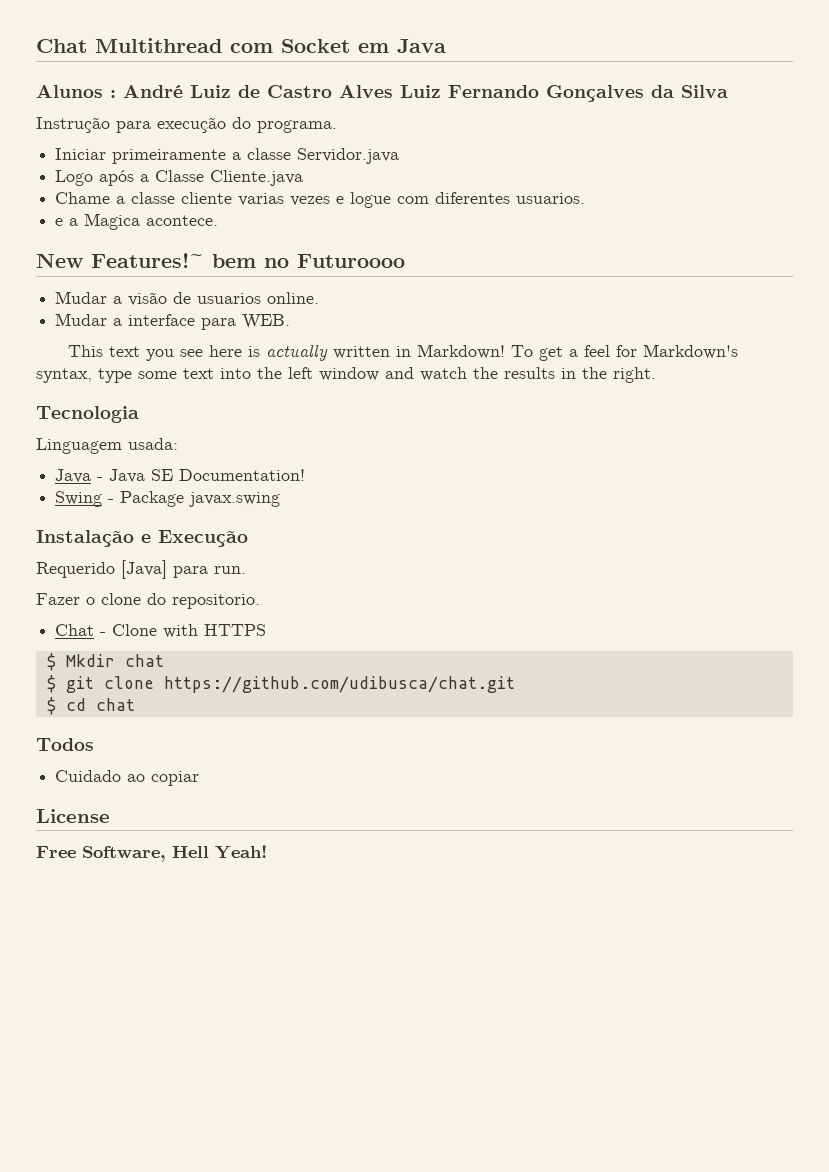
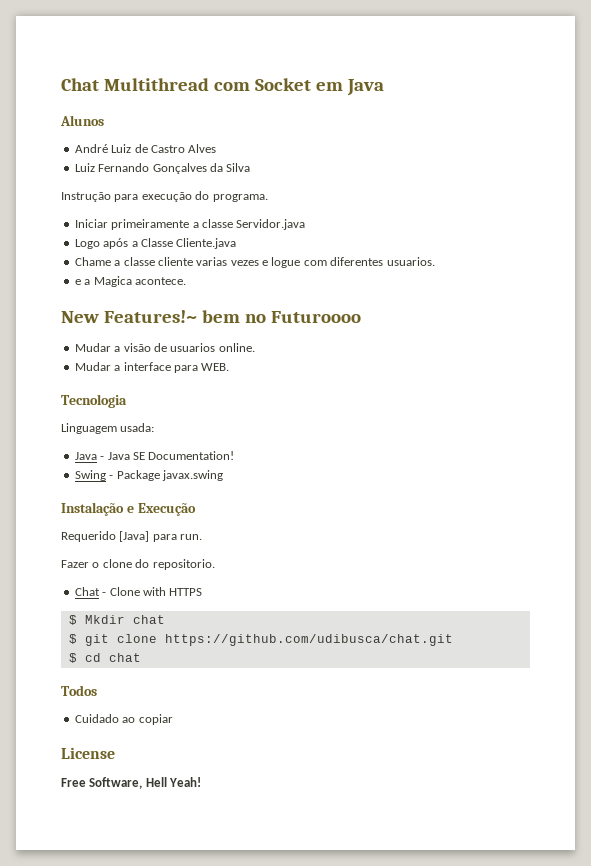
[110,90,116,98] : -> (104, 120) //
(393, 91) none -> (217, 148) //
[67,344,738,361] [36,367,656,383] // This text you see here is actually written in Markdown! To get a feel for Markdown's syntax, type some text into the left window and watch the results in the right. -> (230, 367) none

